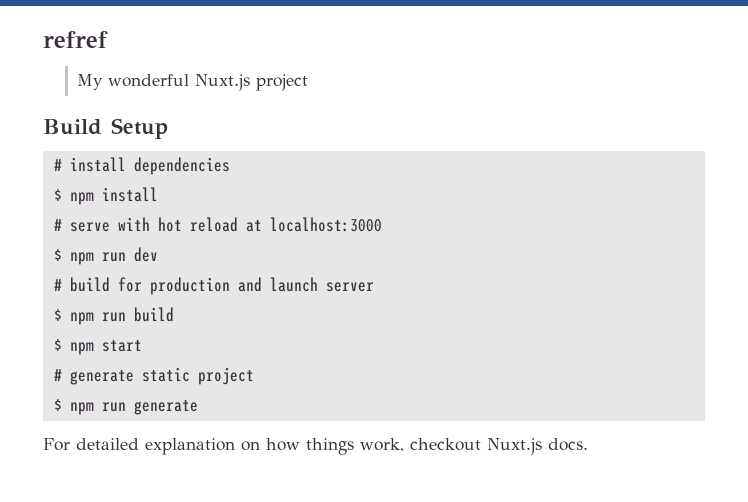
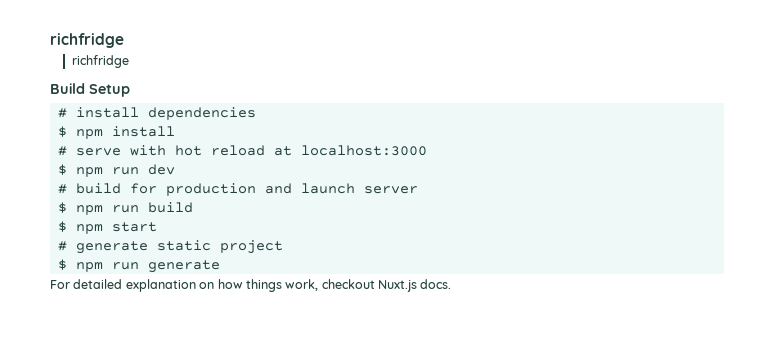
[43,31,108,48] [77,74,309,91] refref // My wonderful Nuxt.js project -> [50,33,124,48] [71,55,129,68] richfridge // richfridge

